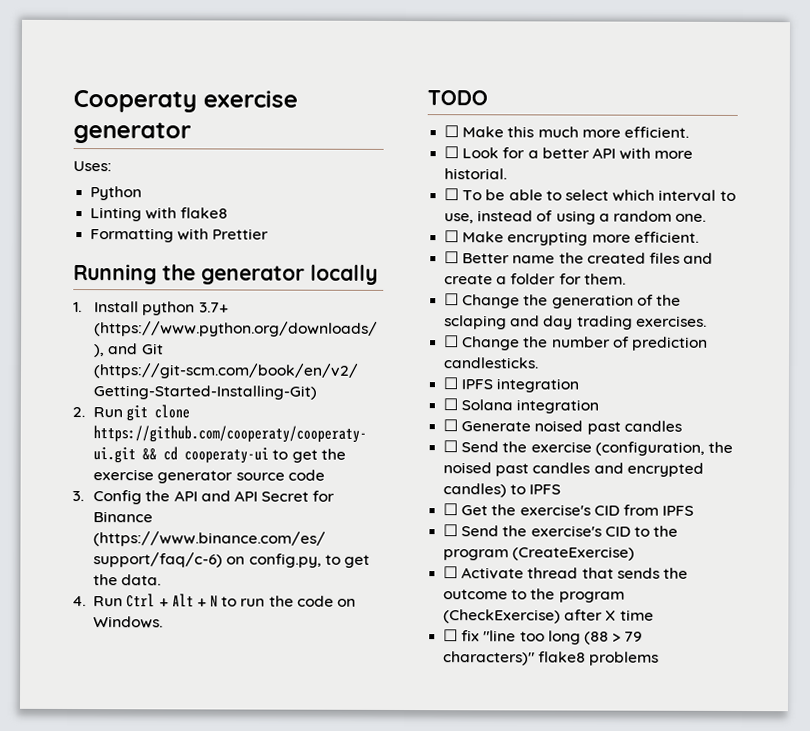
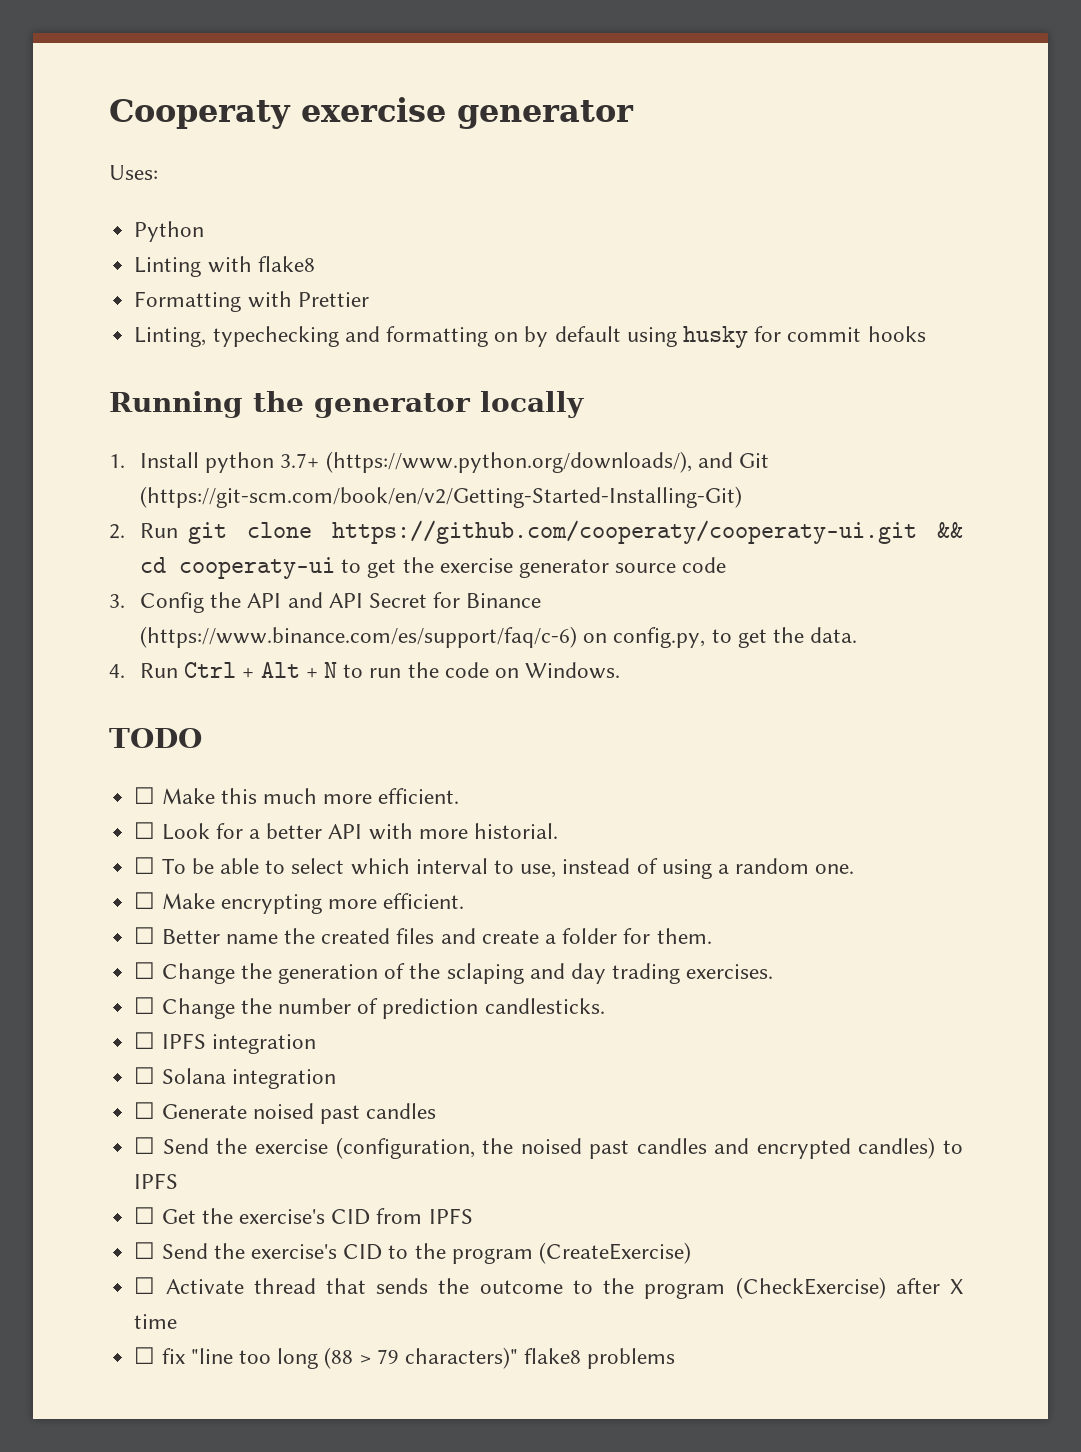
(270, 234) none -> [134,326,926,348] // Linting, typechecking and formatting on by default using husky for commit hooks

